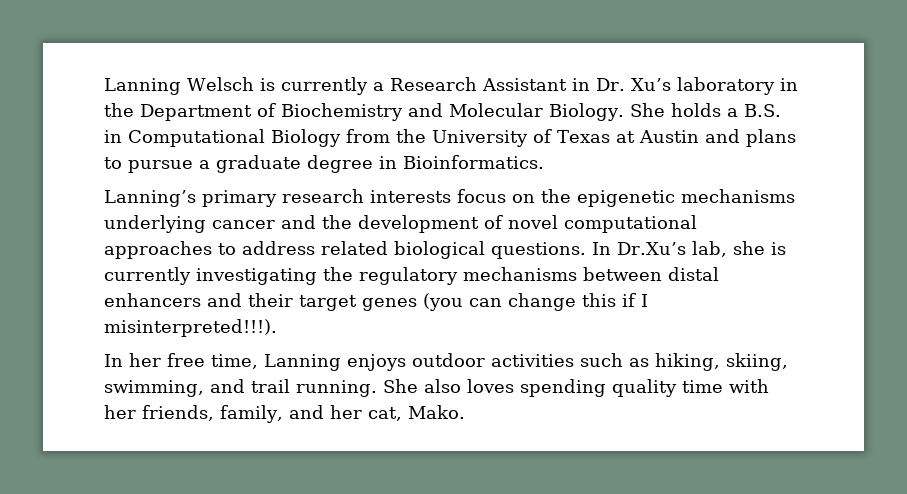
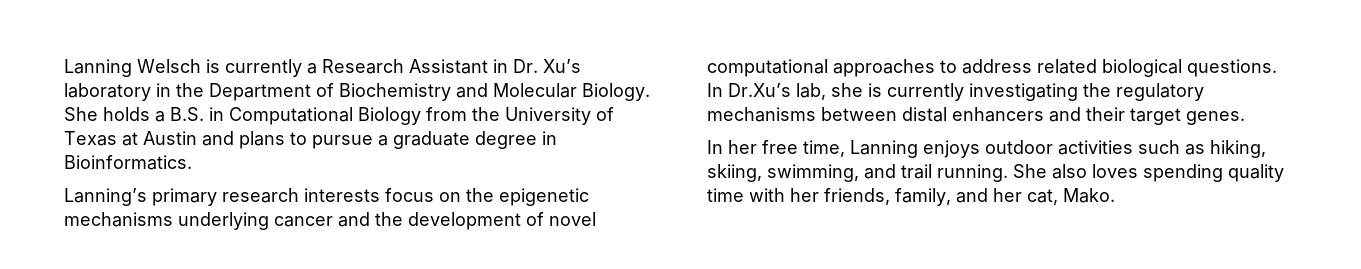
[362,293,648,311] [104,319,277,337] genes (you can change this if I misinterpreted!!!). -> [1186,111,1245,125] genes.

